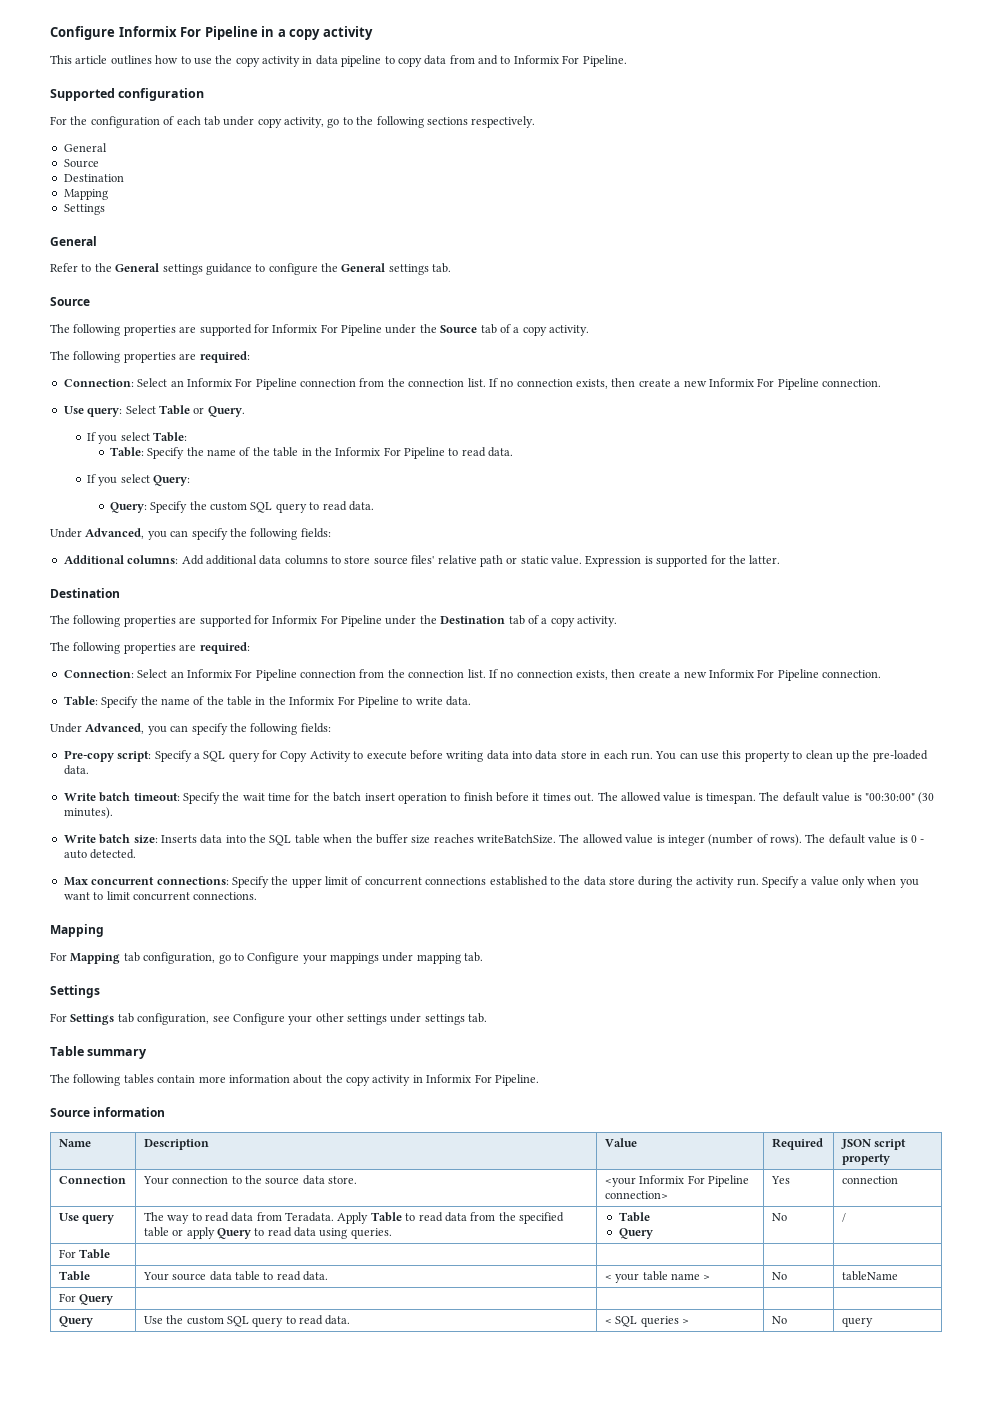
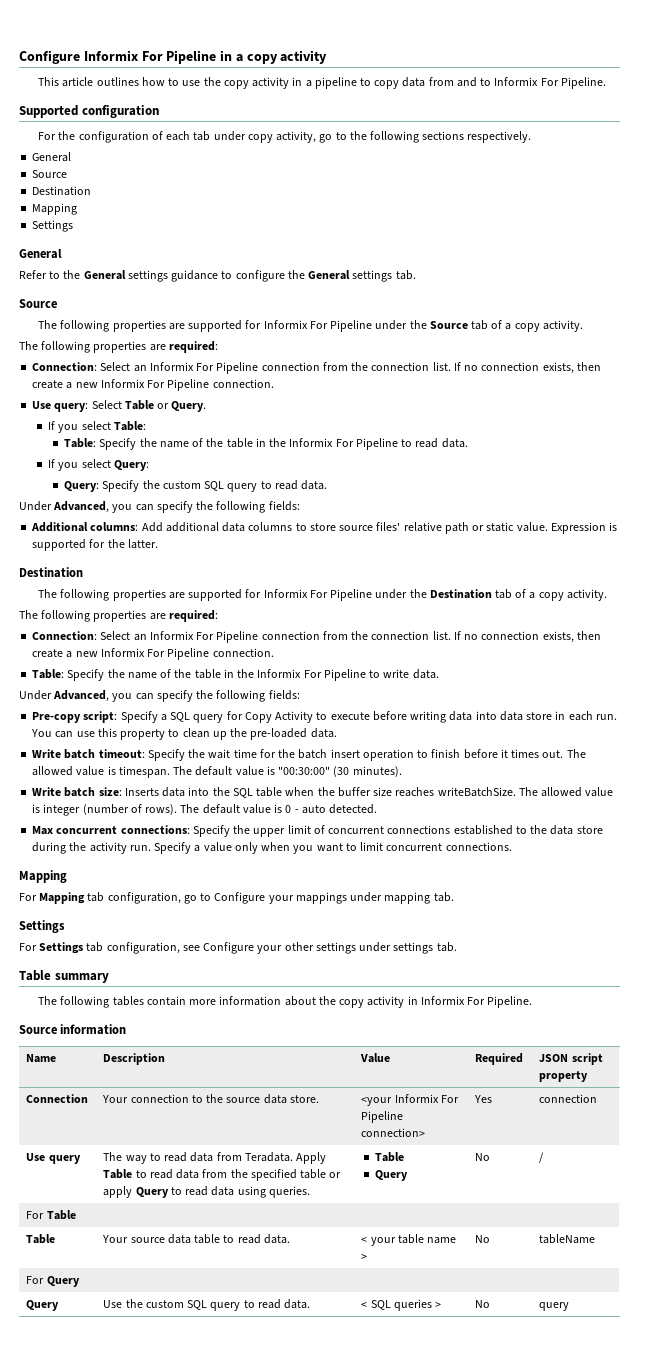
[315,55,338,65] data -> [305,80,312,87] a

